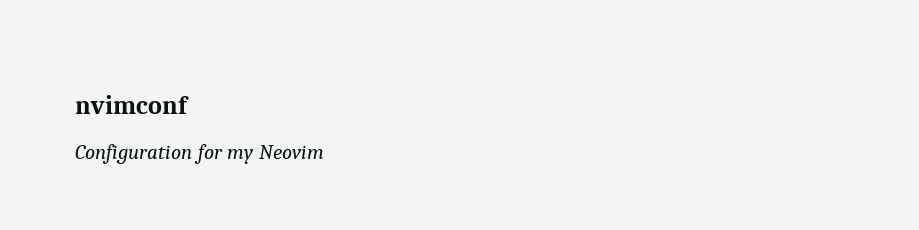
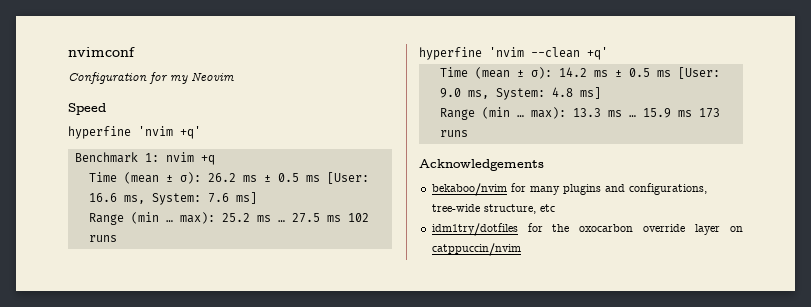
(324, 152) none -> [68,103,106,115] [68,126,201,139] [74,152,215,165] [88,172,369,184] [88,192,257,205] [88,212,369,225] [88,235,117,242] [419,47,608,60] [439,67,720,79] [439,87,601,100] [439,107,720,120] [439,130,468,137] [419,159,544,171] [431,183,707,196] [431,204,555,214] [431,223,743,236] [431,243,521,256] // Speed // hyperfine 'nvim +q' // Benchmark 1: nvim +q // Time (mean ± σ): 26.2 ms ± 0.5 ms [User: 16.6 ms, System: 7.6 ms] // Range (min … max): 25.2 ms … 27.5 ms 102 runs // hyperfine 'nvim --clean +q' // Time (mean ± σ): 14.2 ms ± 0.5 ms [User: 9.0 ms, System: 4.8 ms] // Range (min … max): 13.3 ms … 15.9 ms 173 runs // Acknowledgements // bekaboo/nvim for many plugins and configurations, tree-wide structure, etc // idm1try/dotfiles for the oxocarbon override layer on catppuccin/nvim

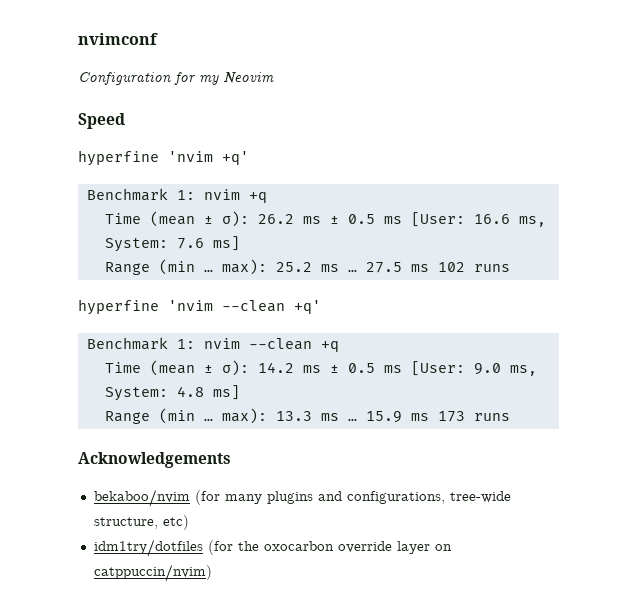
(608, 53) none -> [86,337,339,352] // Benchmark 1: nvim --clean +q
[510,183,526,192] for -> [194,490,220,505] (for
[539,204,555,212] etc -> [162,515,189,530] etc)
[527,223,543,232] for -> [207,540,233,555] (for
[431,243,521,256] catppuccin/nvim -> [93,564,212,582] catppuccin/nvim)

